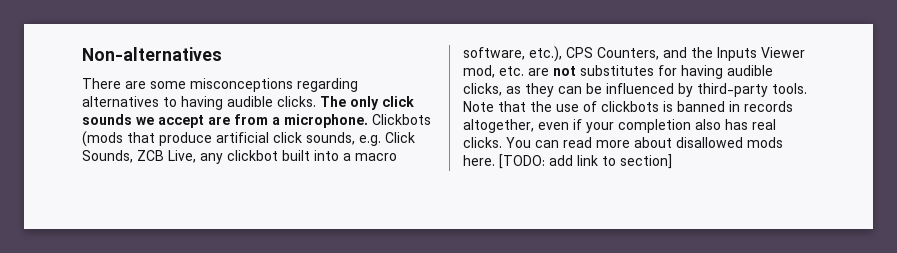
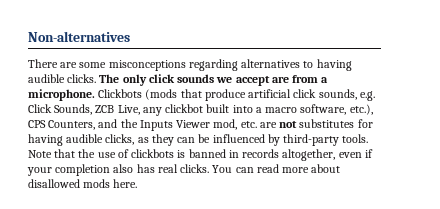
[499,154,672,169] [TODO: add link to section] -> (138, 183) none

